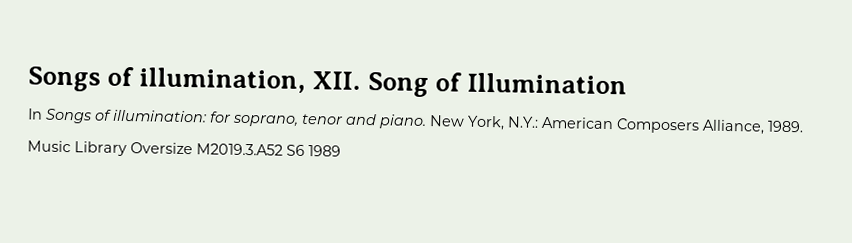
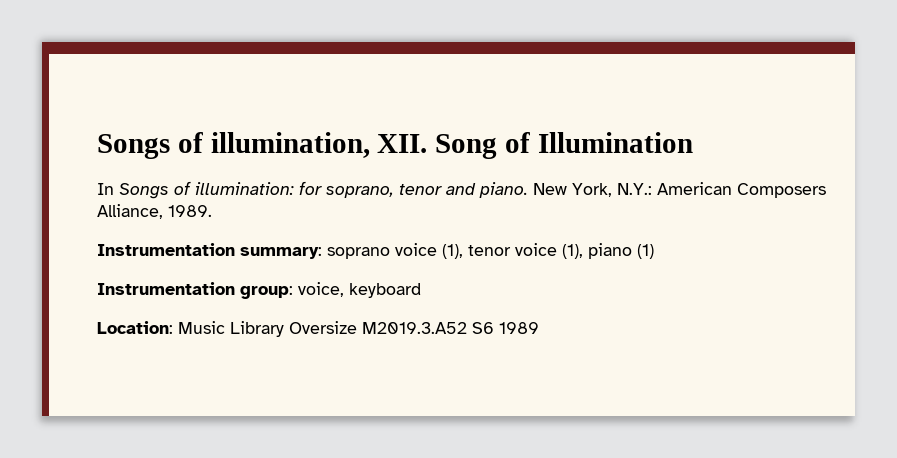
(804, 126) none -> [97,243,654,259] [97,282,421,299] [97,321,173,334] Instrumentation summary: soprano voice (1), tenor voice (1), piano (1) // Instrumentation group: voice, keyboard // Location:

